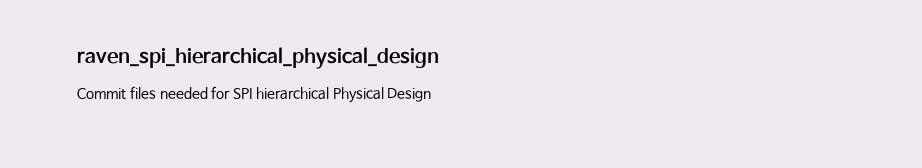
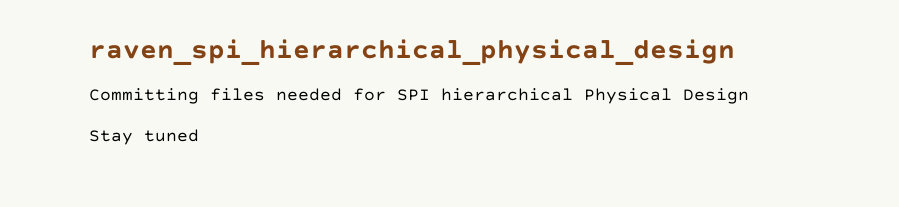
[77,88,126,100] Commit -> [89,88,199,104] Committing
(432, 95) none -> [89,129,199,145] // Stay tuned

